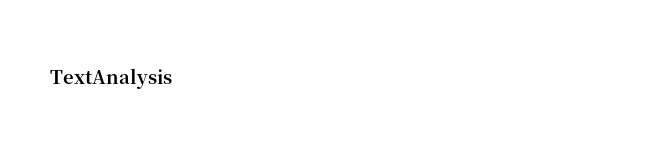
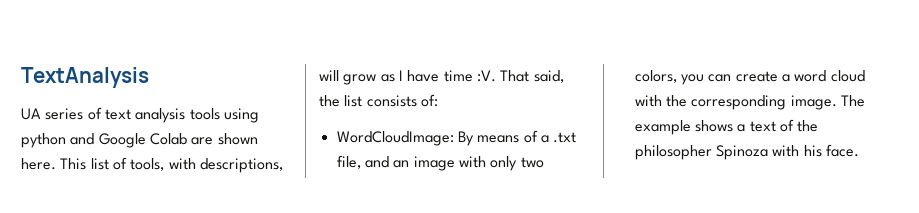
(172, 78) none -> [21,107,259,123] [21,133,258,148] [21,157,283,173] [319,70,564,85] [319,94,438,107] [336,130,577,146] [336,155,544,171] [634,70,865,85] [634,95,865,110] [634,119,819,135] [634,144,859,160] // UA series of text analysis tools using python and Google Colab are shown here. This list of tools, with descriptions, will grow as I have time :V. That said, the list consists of: // WordCloudImage: By means of a .txt file, and an image with only two colors, you can create a word cloud with the corresponding image. The example shows a text of the philosopher Spinoza with his face.

